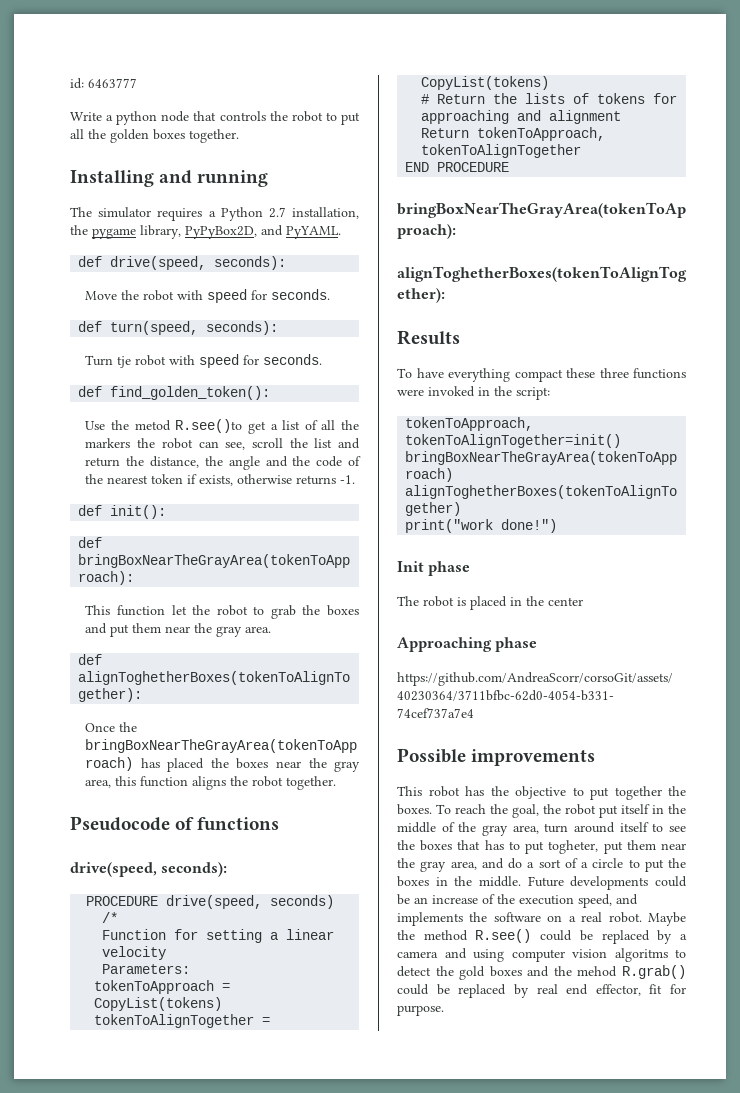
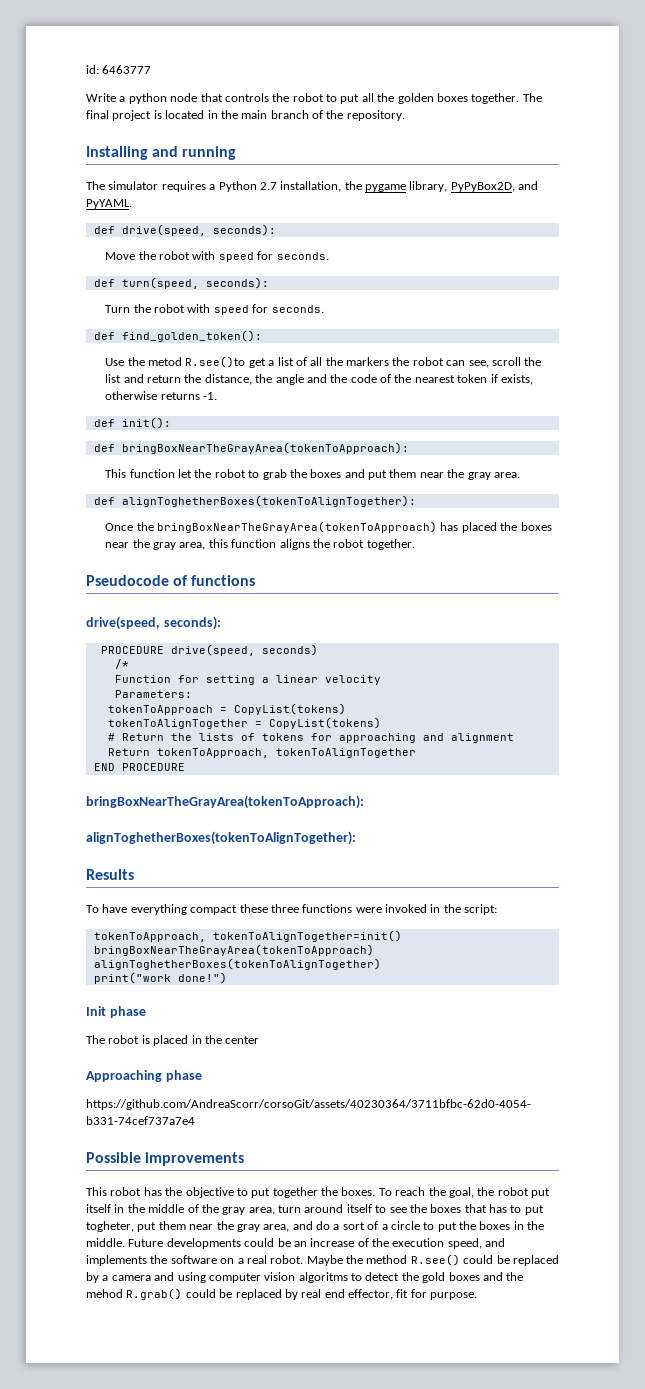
(239, 136) none -> [522,93,542,102] [86,110,405,121] The final project is located in the main branch of the repository.
[117,356,132,368] tje -> [133,304,151,313] the

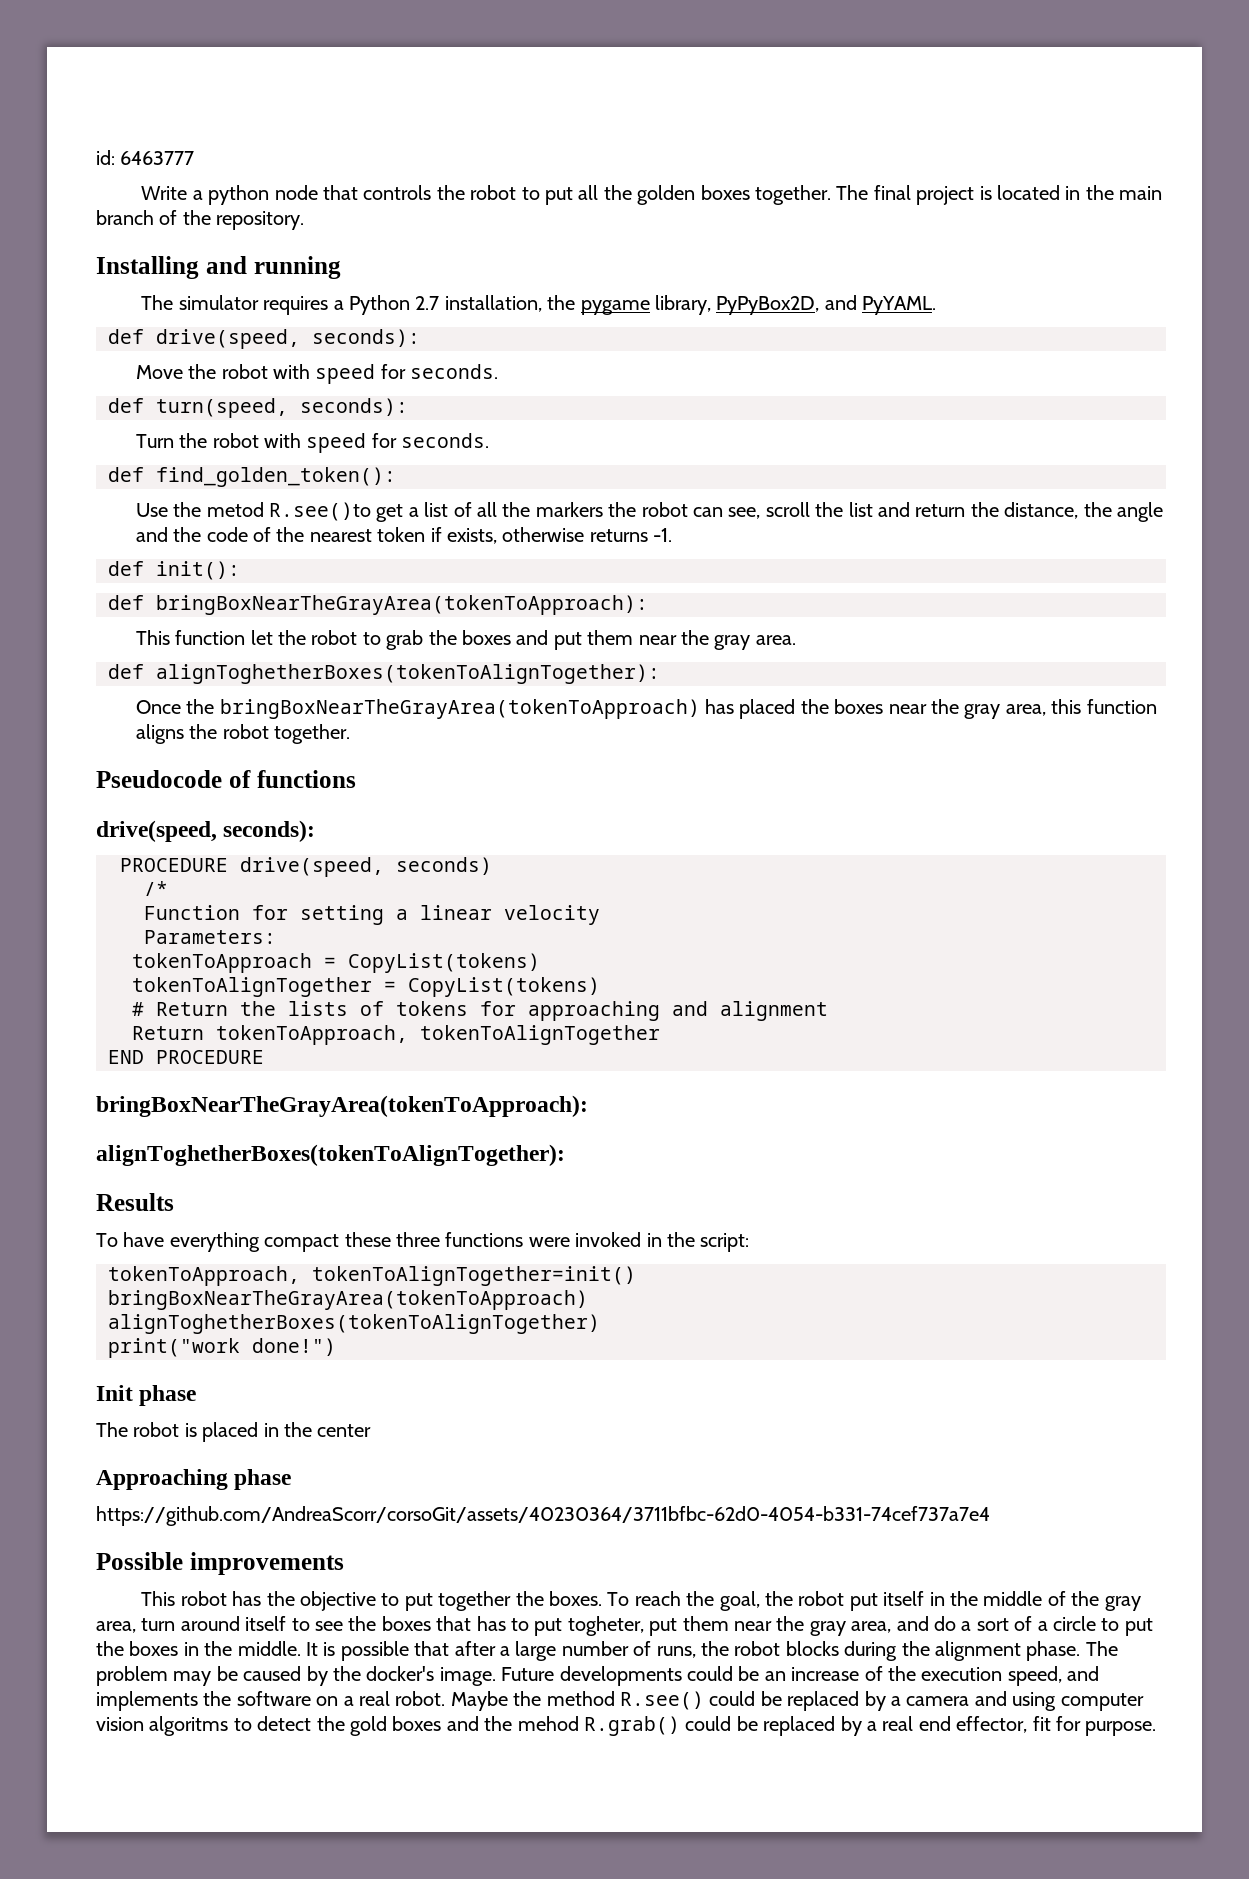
(125, 1242) none -> [306,1641,1118,1661] [96,1666,496,1686] It is possible that after a large number of runs, the robot blocks during the alignment phase. The problem may be caused by the docker's image.
(298, 1294) none -> [866,1721,877,1731] a

